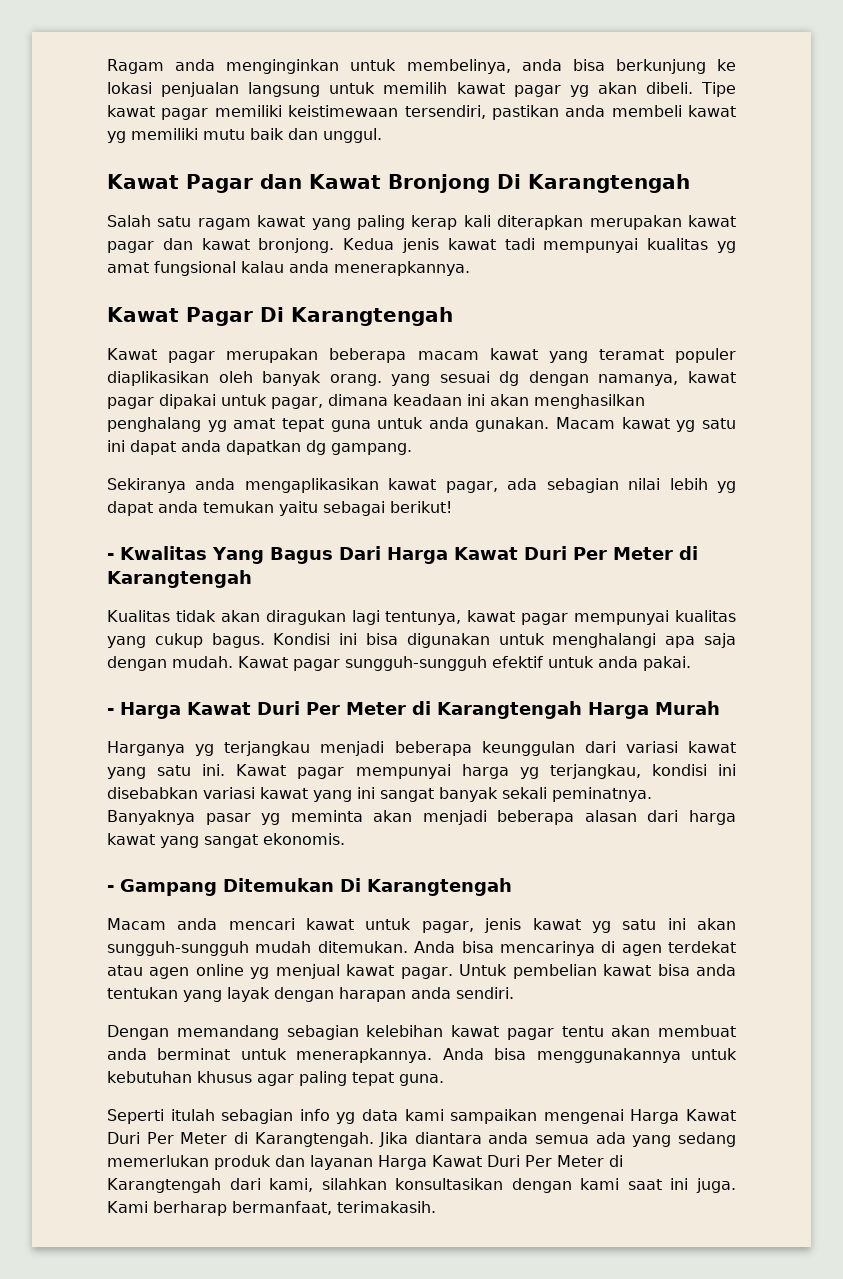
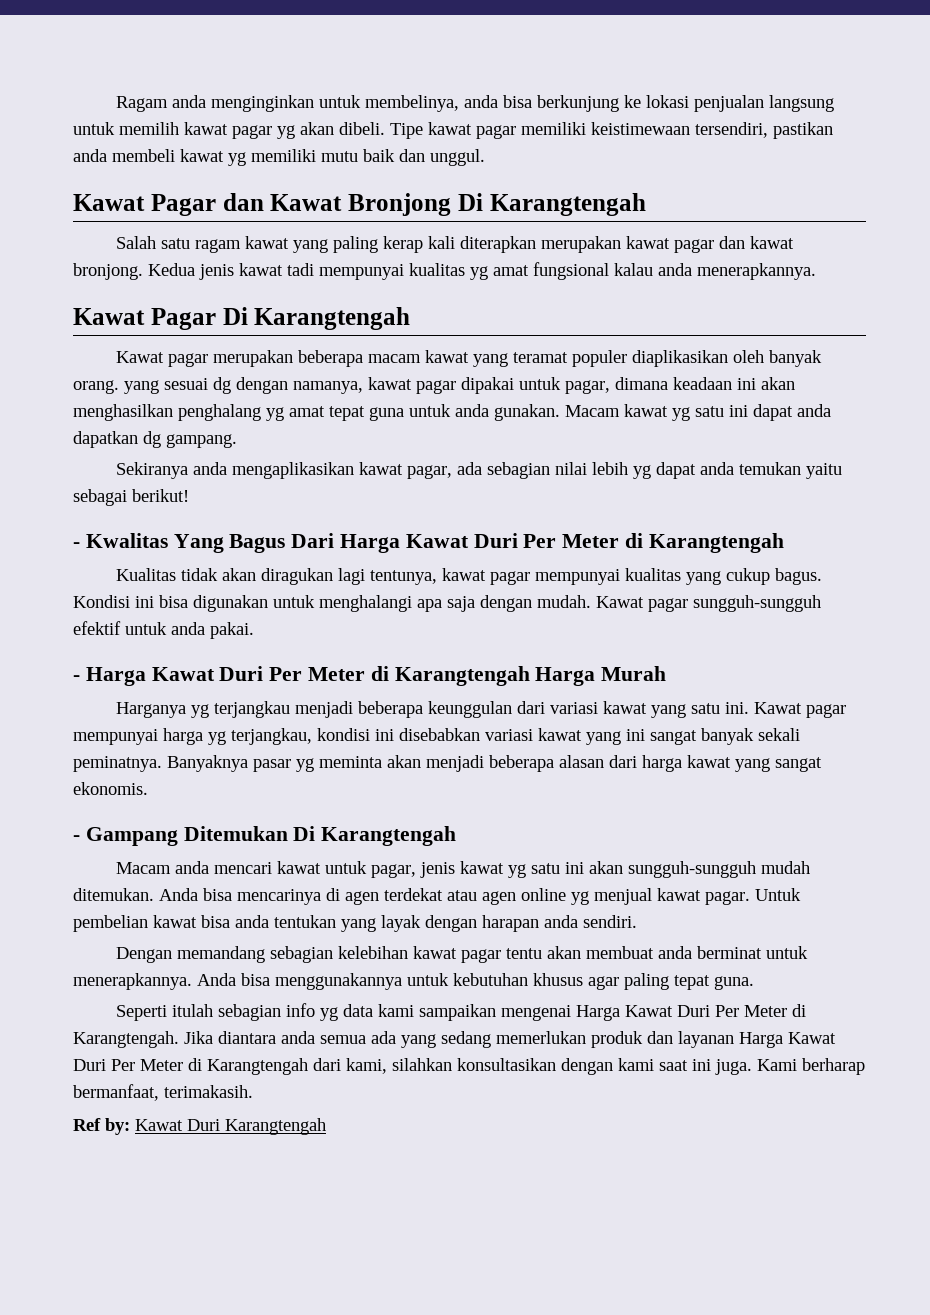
(436, 1207) none -> [73,1118,326,1135] // Ref by: Kawat Duri Karangtengah

